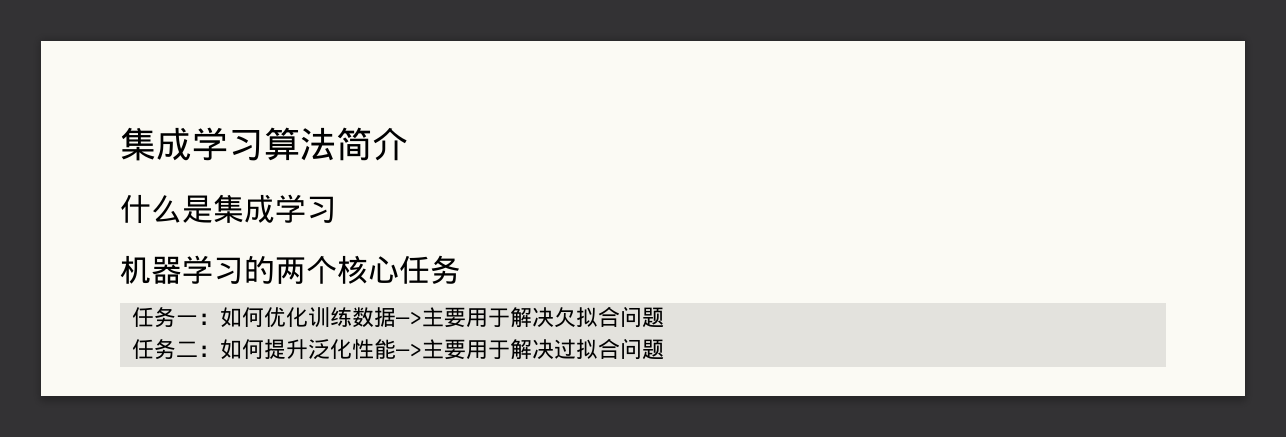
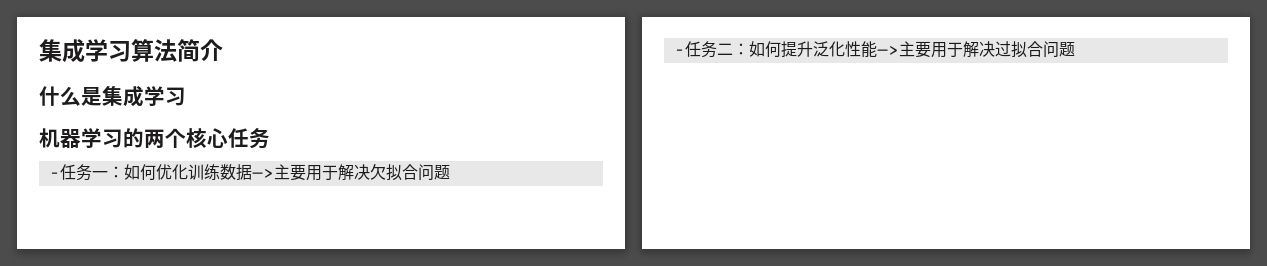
(461, 269) none -> [49,172,61,178] -
(665, 317) none -> [674,49,686,55] -

